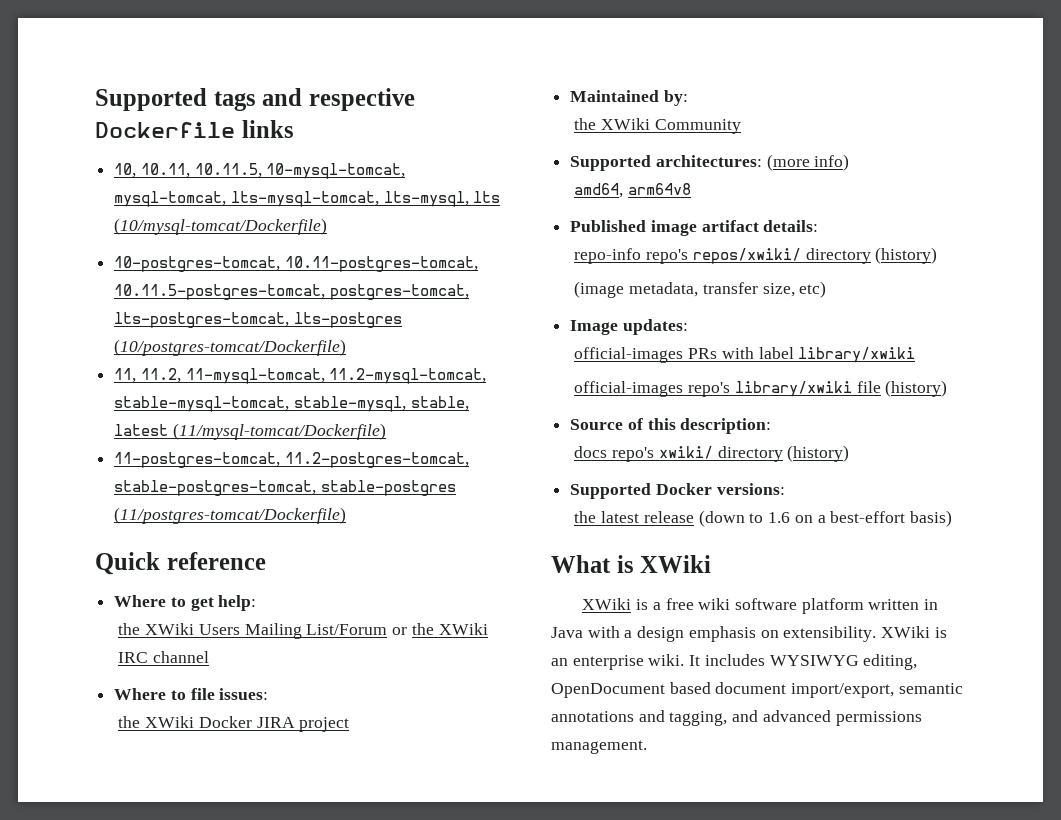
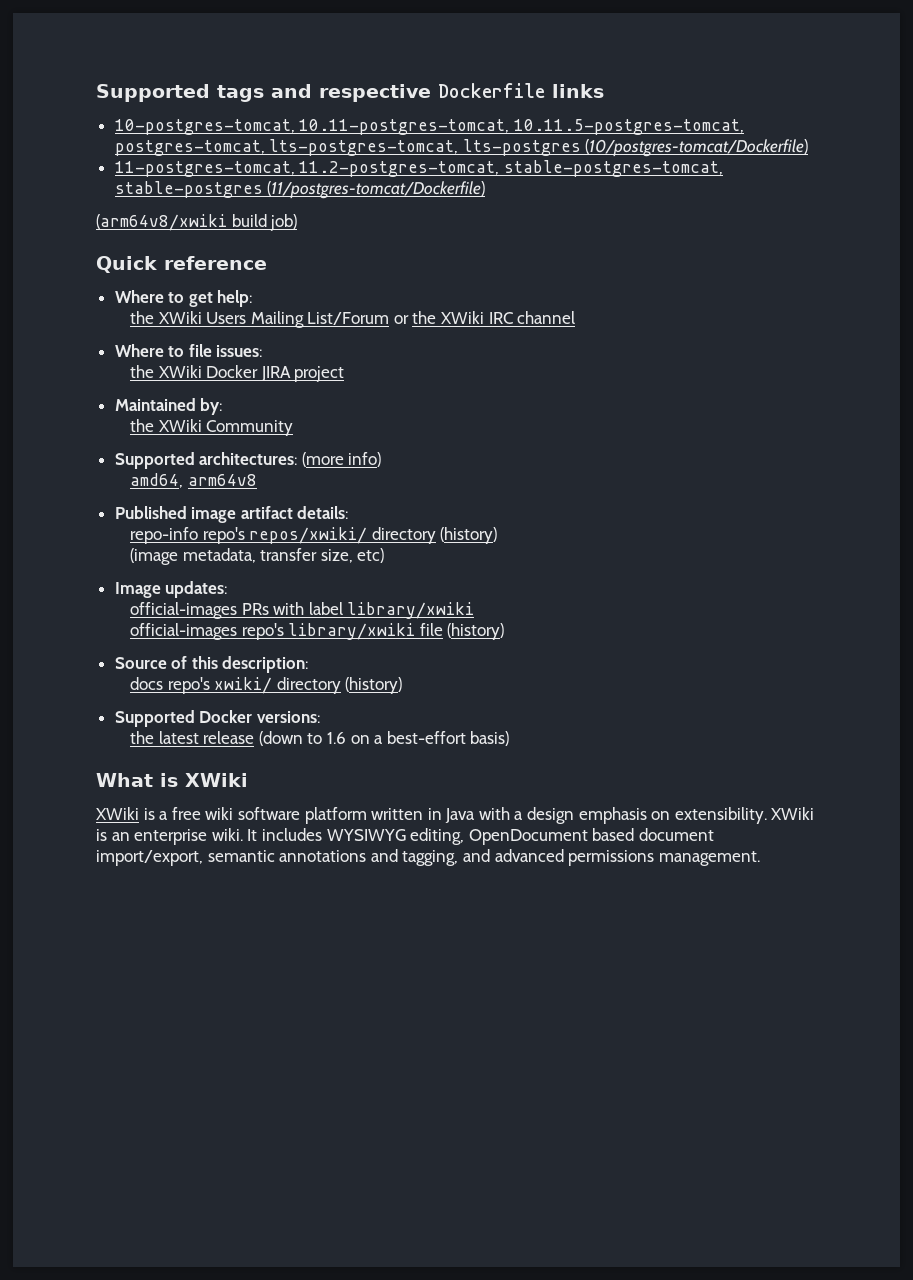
[114,163,406,179] [114,191,501,207] [114,218,328,235] // 10, 10.11, 10.11.5, 10-mysql-tomcat, mysql-tomcat, lts-mysql-tomcat, lts-mysql, lts (10/mysql-tomcat/Dockerfile) -> (604, 91) none
[114,368,487,384] [114,396,469,412] [114,423,386,440] // 11, 11.2, 11-mysql-tomcat, 11.2-mysql-tomcat, stable-mysql-tomcat, stable-mysql, stable, latest (11/mysql-tomcat/Dockerfile) -> (809, 148) none
(347, 515) none -> [96,214,298,231] // (arm64v8/xwiki build job)

